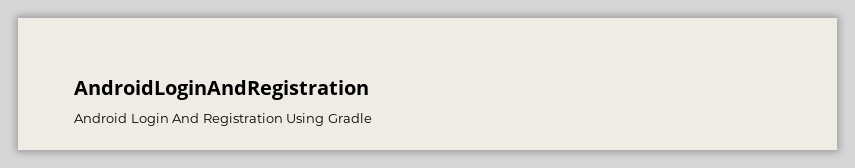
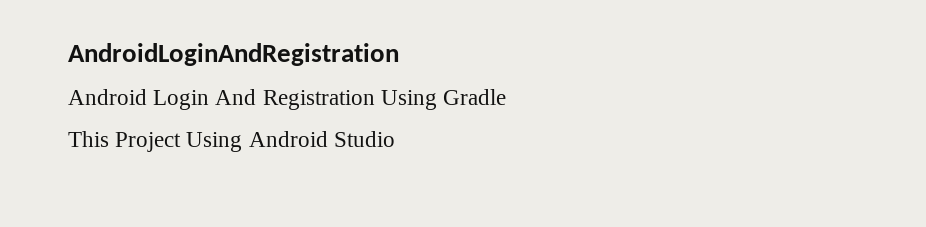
(372, 118) none -> [68,131,395,152] // This Project Using Android Studio

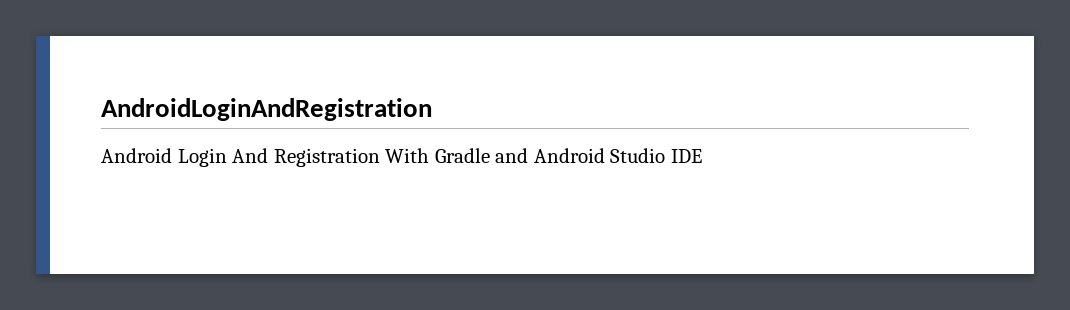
[380,90,437,110] Using -> [385,148,430,163] With
[68,131,243,152] // This Project Using -> [495,148,529,163] and
(395, 139) none -> [670,149,702,163] IDE

